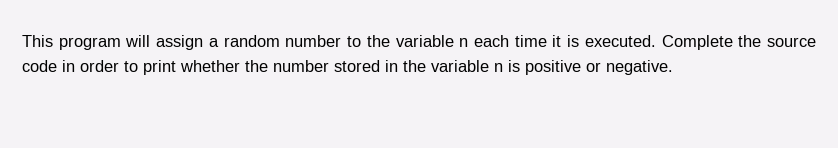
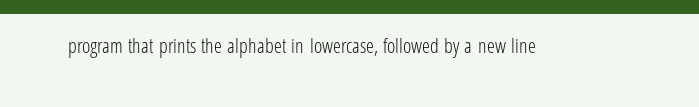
[22,35,816,50] [22,60,673,75] This program will assign a random number to the variable n each time it is executed. Complete the source code in order to print whether the number stored in the variable n is positive or negative. -> [68,38,536,58] program that prints the alphabet in lowercase, followed by a new line

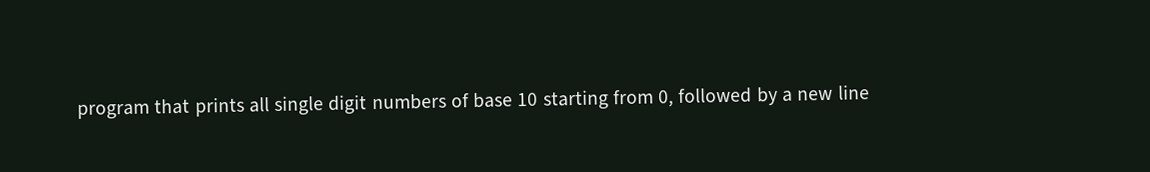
[200,38,378,58] the alphabet in lowercase, -> [248,89,675,117] all single digit numbers of base 10 starting from 0,

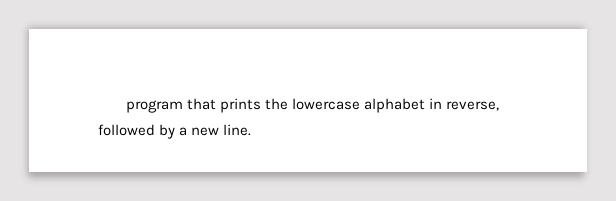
[248,89,675,117] all single digit numbers of base 10 starting from 0, -> [264,98,499,113] the lowercase alphabet in reverse,
[837,84,870,100] line -> [223,124,252,136] line.

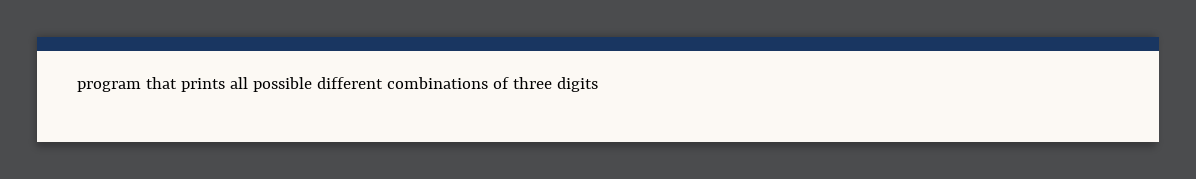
[264,98,499,113] [98,124,252,139] the lowercase alphabet in reverse, followed by a new line. -> [229,77,598,92] all possible different combinations of three digits

